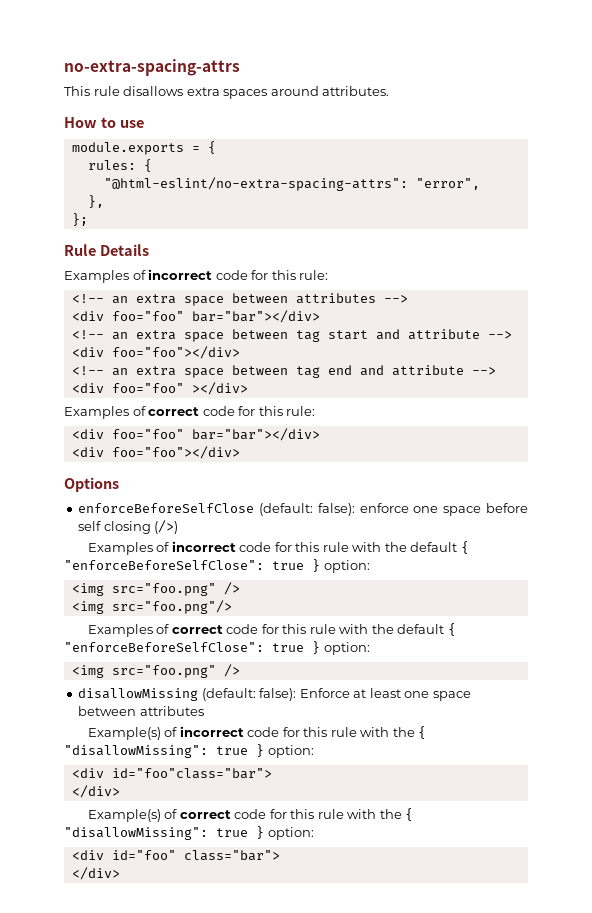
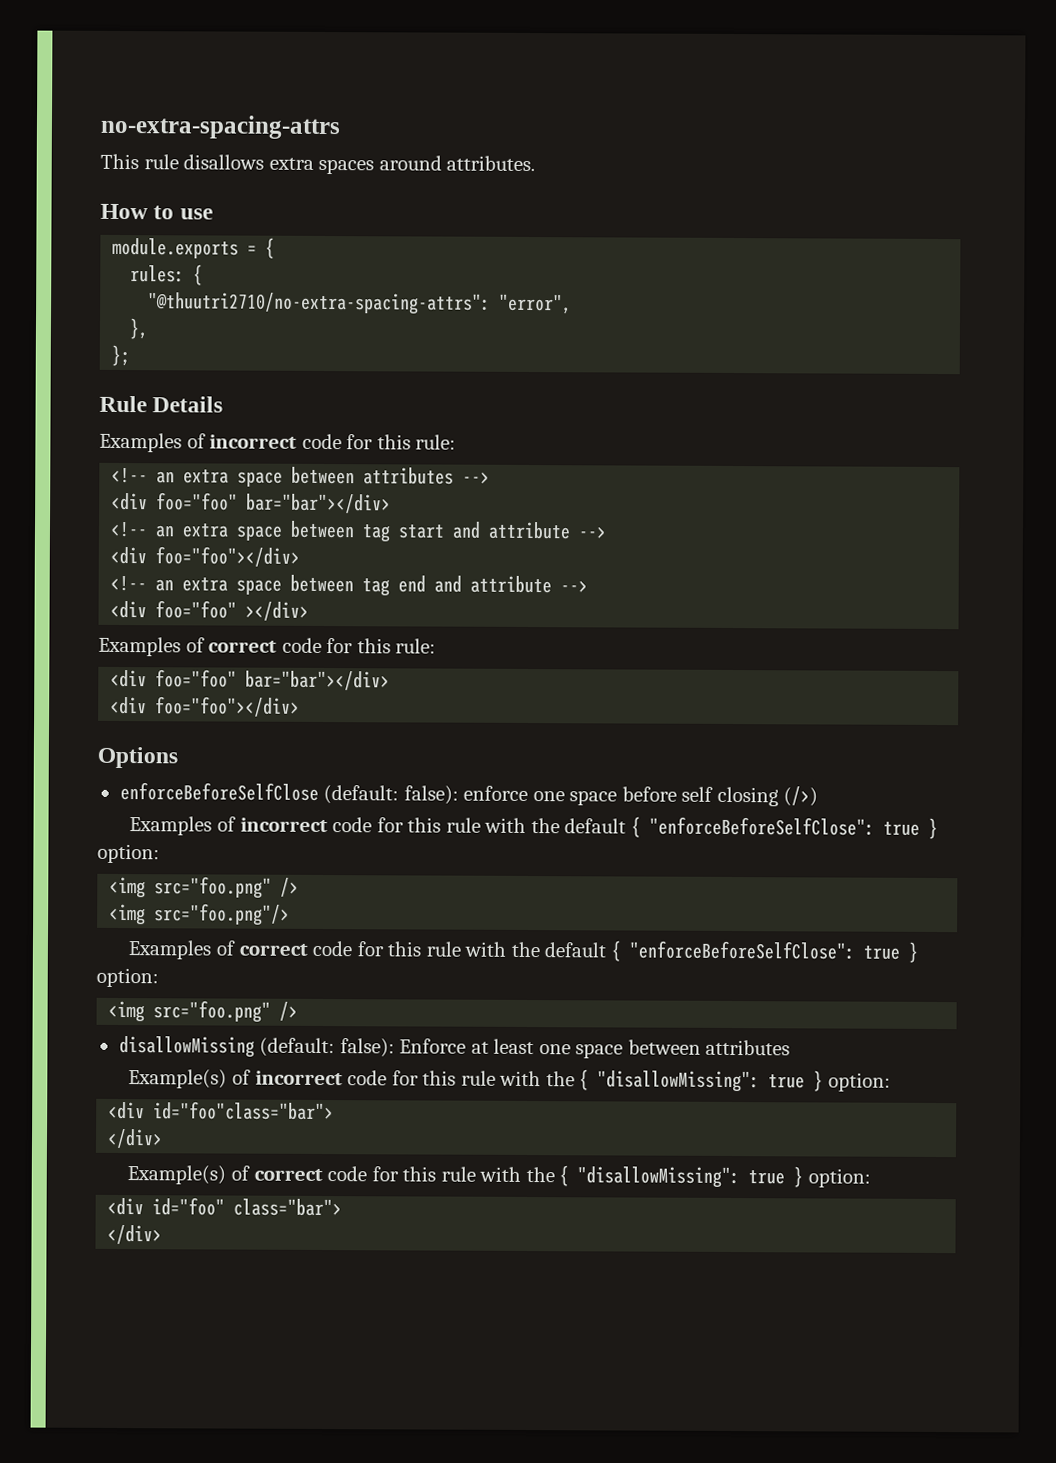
[103,177,408,191] "@html-eslint/no-extra-spacing-attrs": -> [148,292,492,315] "@thuutri2710/no-extra-spacing-attrs":

